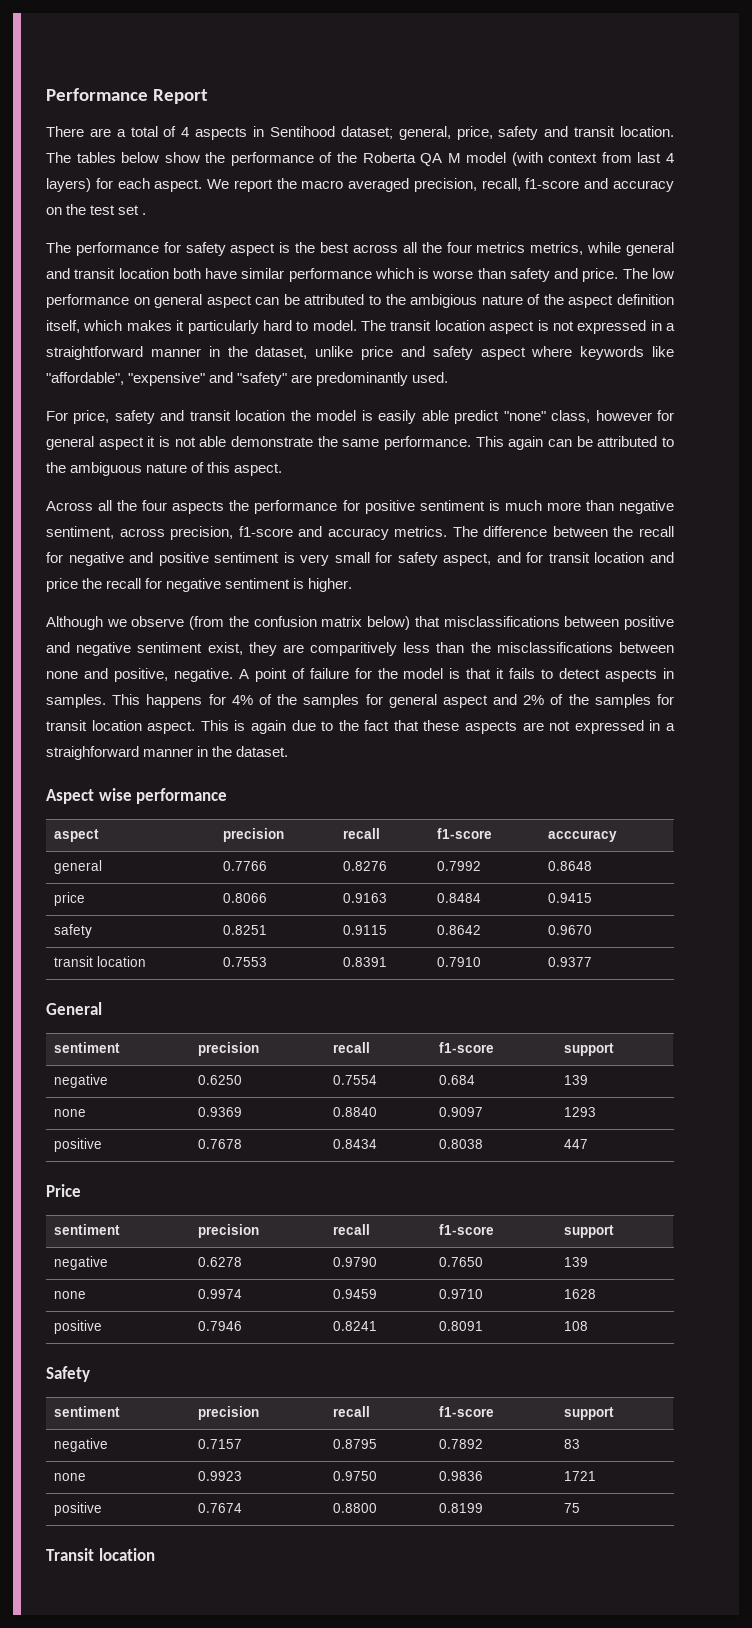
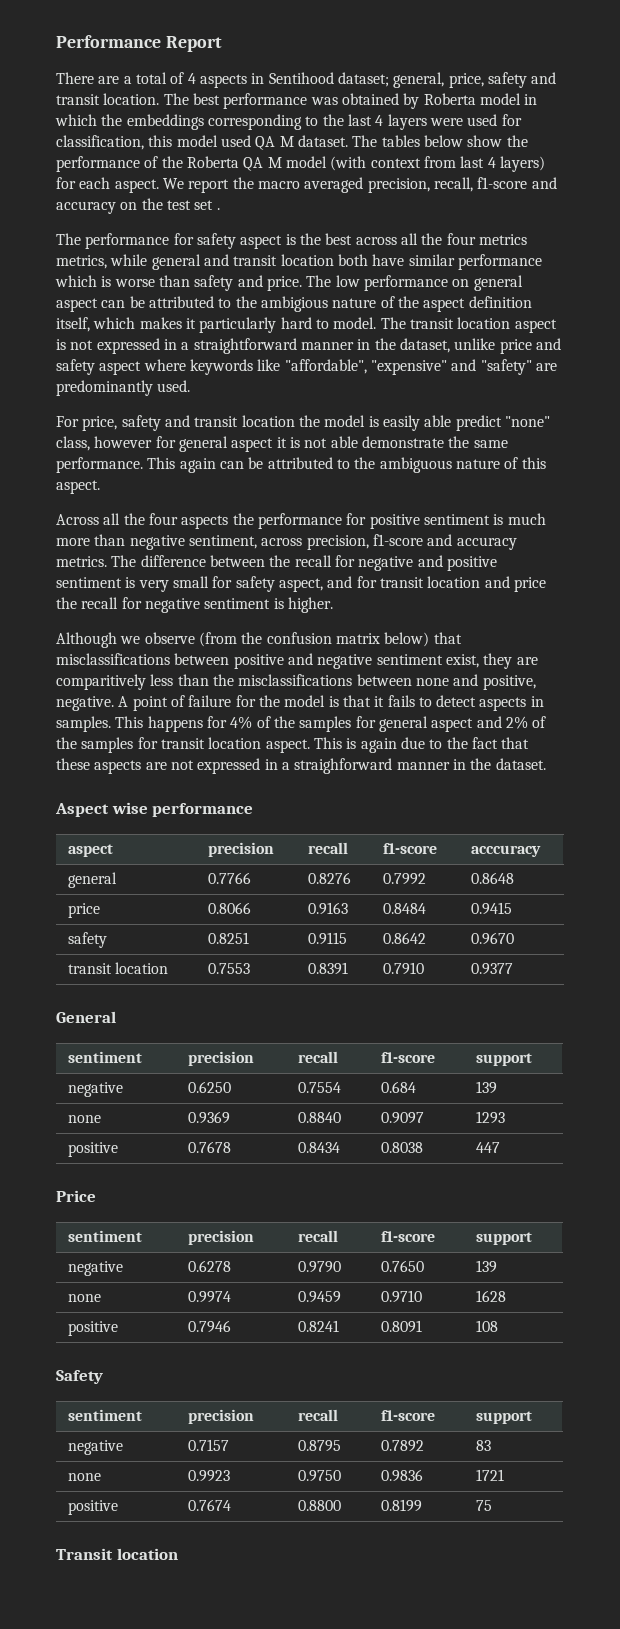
(71, 157) none -> [192,93,538,109] [55,114,522,130] [56,135,378,150] best performance was obtained by Roberta model in which the embeddings corresponding to the last 4 layers were used for classification, this model used QA M dataset. The

